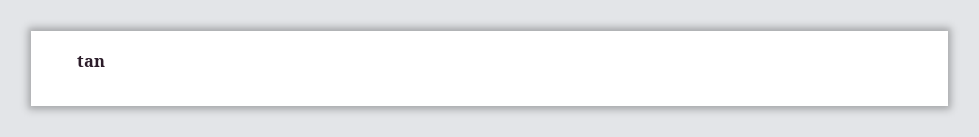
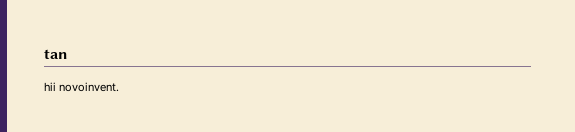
(105, 61) none -> [44,82,120,92] // hii novoinvent.

